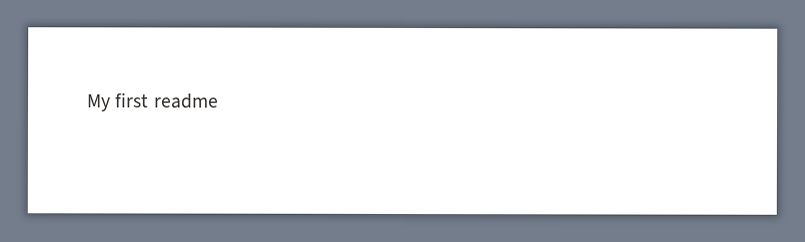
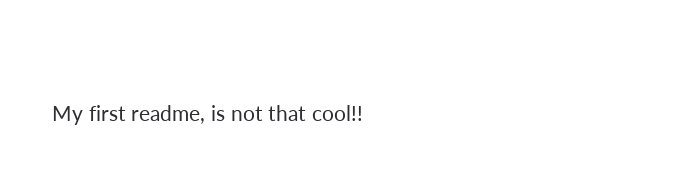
[153,93,219,109] readme -> [131,105,364,124] readme, is not that cool!!

